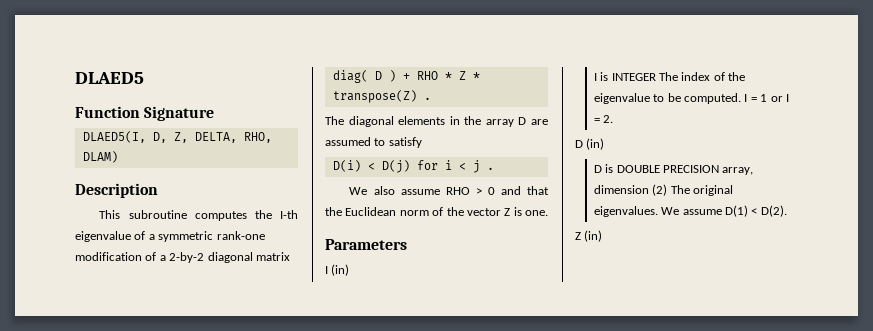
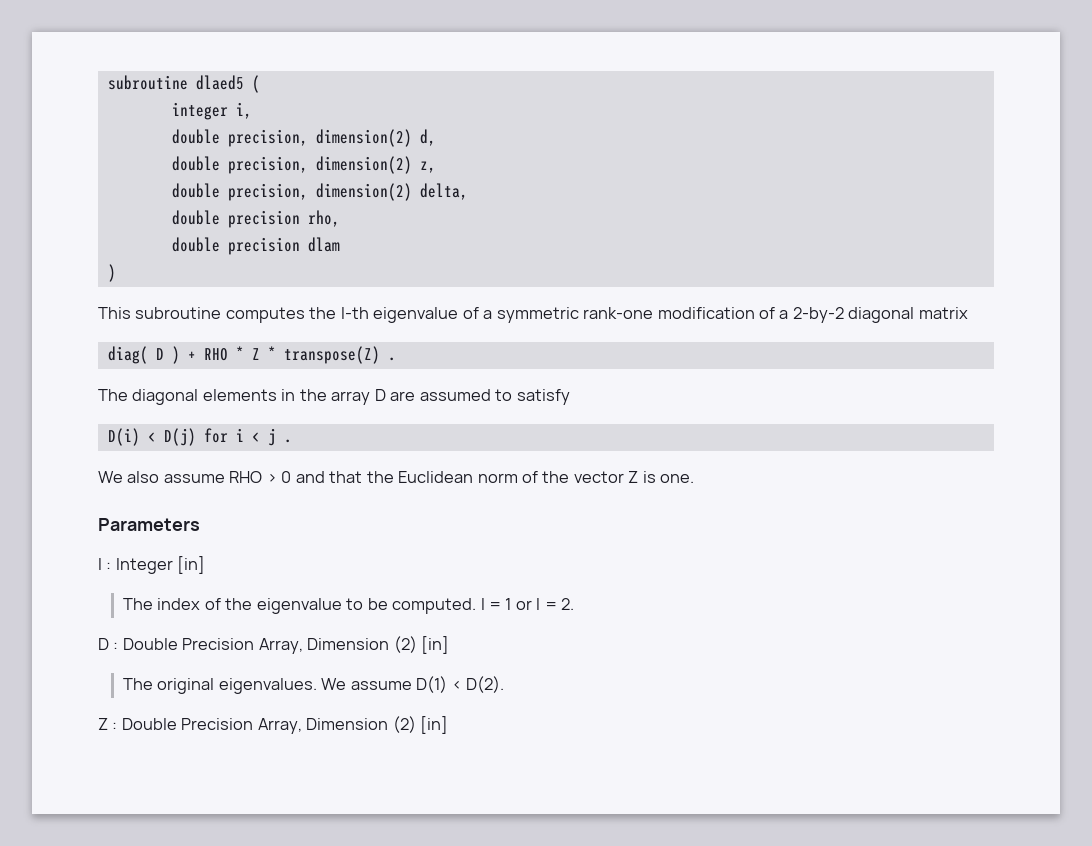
[75,72,144,84] [75,106,215,121] [82,131,272,143] [82,151,118,163] [75,183,158,198] DLAED5 // Function Signature // DLAED5(I, D, Z, DELTA, RHO, DLAM) // Description -> [107,75,260,93] [171,102,252,120] [171,129,436,147] [171,156,436,174] [171,183,468,201] [171,210,340,228] [171,237,340,255] [107,264,116,282] subroutine dlaed5 ( // integer i, // double precision, dimension(2) d, // double precision, dimension(2) z, // double precision, dimension(2) delta, // double precision rho, // double precision dlam // )
[331,264,350,276] [593,72,656,81] (in) // I is INTEGER -> [106,556,206,574] : Integer [in] //
[586,138,605,150] [593,164,754,175] [593,184,668,196] (in) // D is DOUBLE PRECISION array, dimension (2) -> [113,636,450,654] : Double Precision Array, Dimension (2) [in] //
[584,230,603,242] (in) -> [112,716,449,734] : Double Precision Array, Dimension (2) [in]

